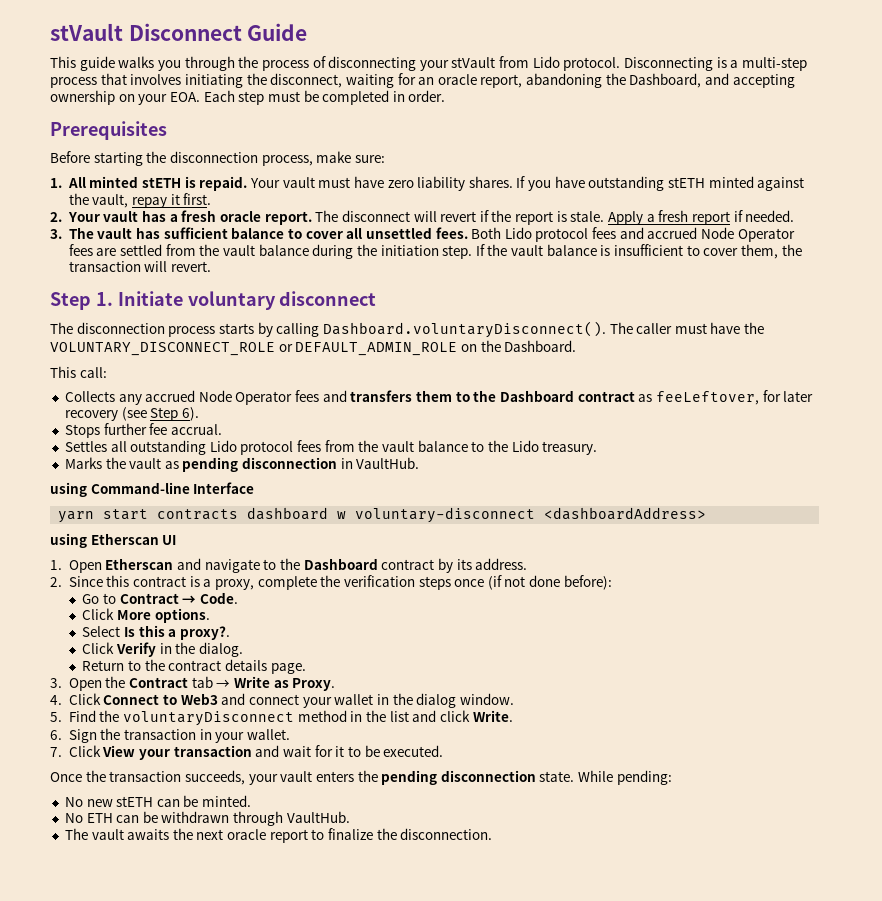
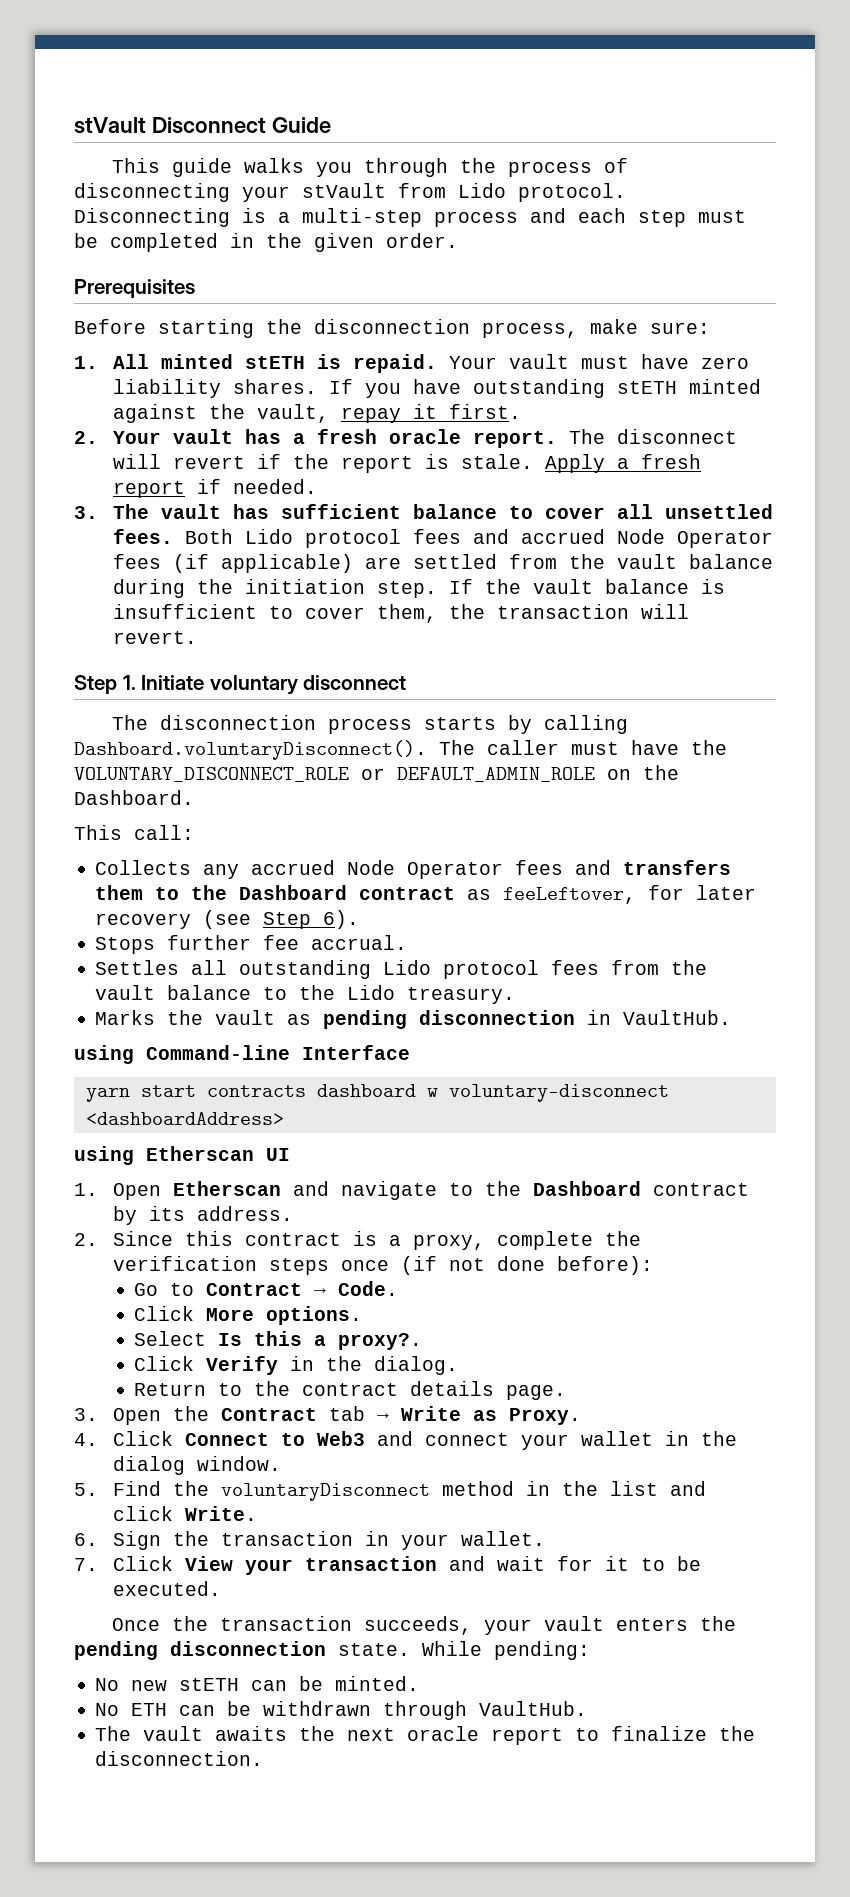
[100,73,795,88] [50,90,235,105] that involves initiating the disconnect, waiting for an oracle report, abandoning the Dashboard, and accepting ownership on your EOA. Each -> [530,208,626,223] and each
(405, 96) none -> [266,233,374,252] the given
(93, 250) none -> [172,554,353,573] (if applicable)

